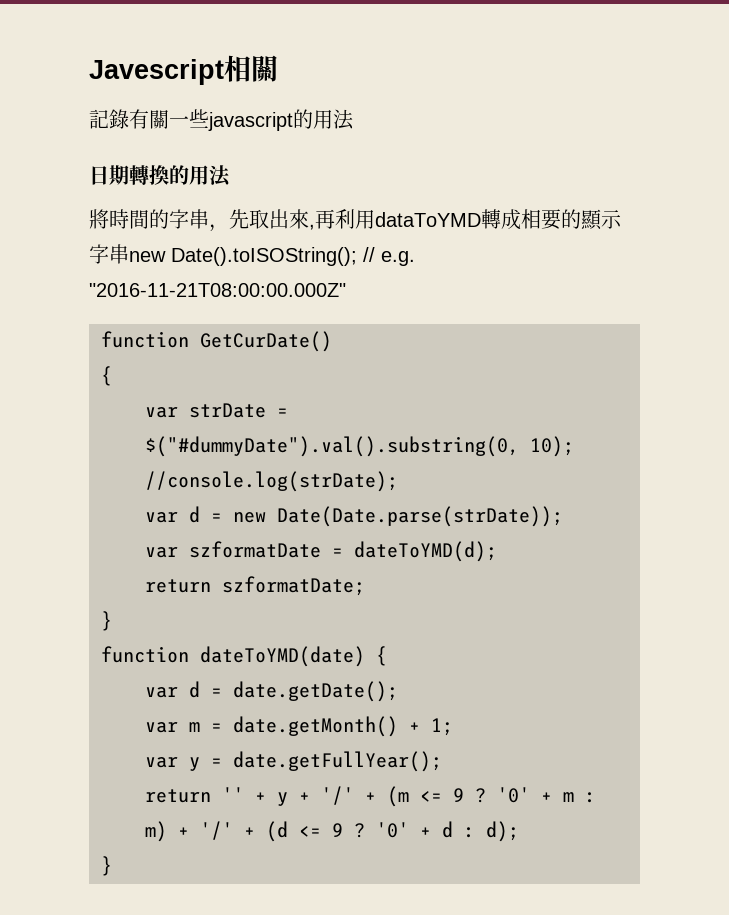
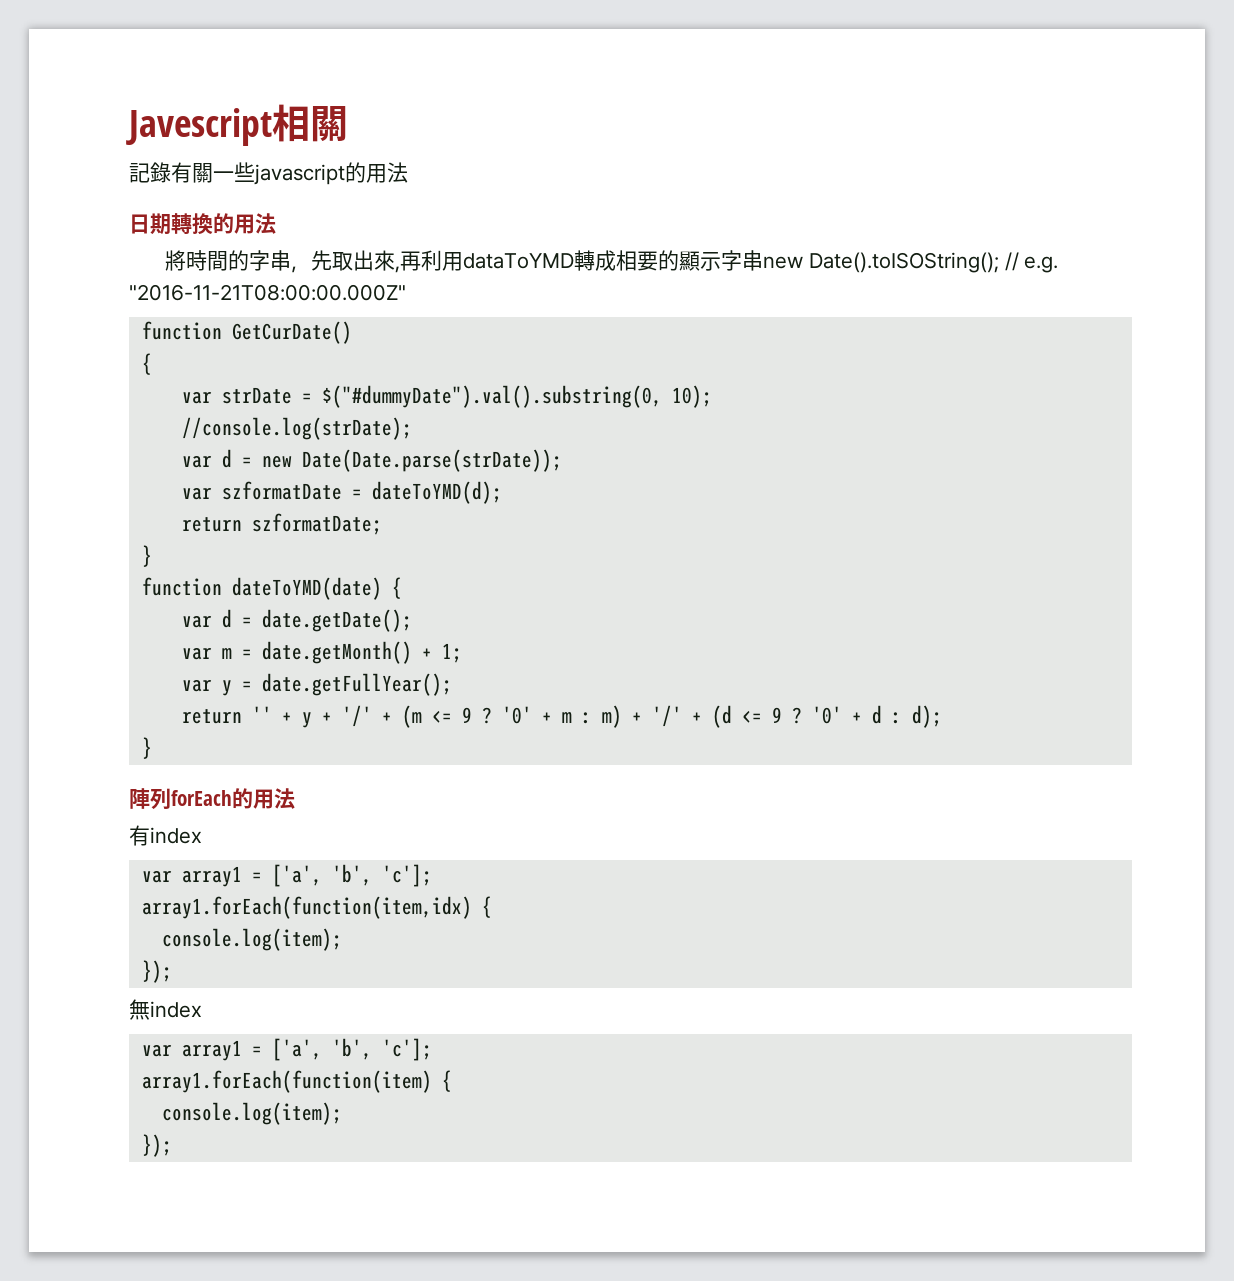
(112, 866) none -> [129,788,295,810] [129,825,202,846] [141,864,432,887] [141,896,492,919] [161,928,342,951] [141,960,172,983] [129,999,202,1020] [141,1038,432,1061] [141,1070,452,1093] [161,1102,342,1125] [141,1134,172,1157] // 陣列forEach的用法 // 有index // var array1 = ['a', 'b', 'c']; // array1.forEach(function(item,idx) { // console.log(item); // }); // 無index // var array1 = ['a', 'b', 'c']; // array1.forEach(function(item) { // console.log(item); // });

